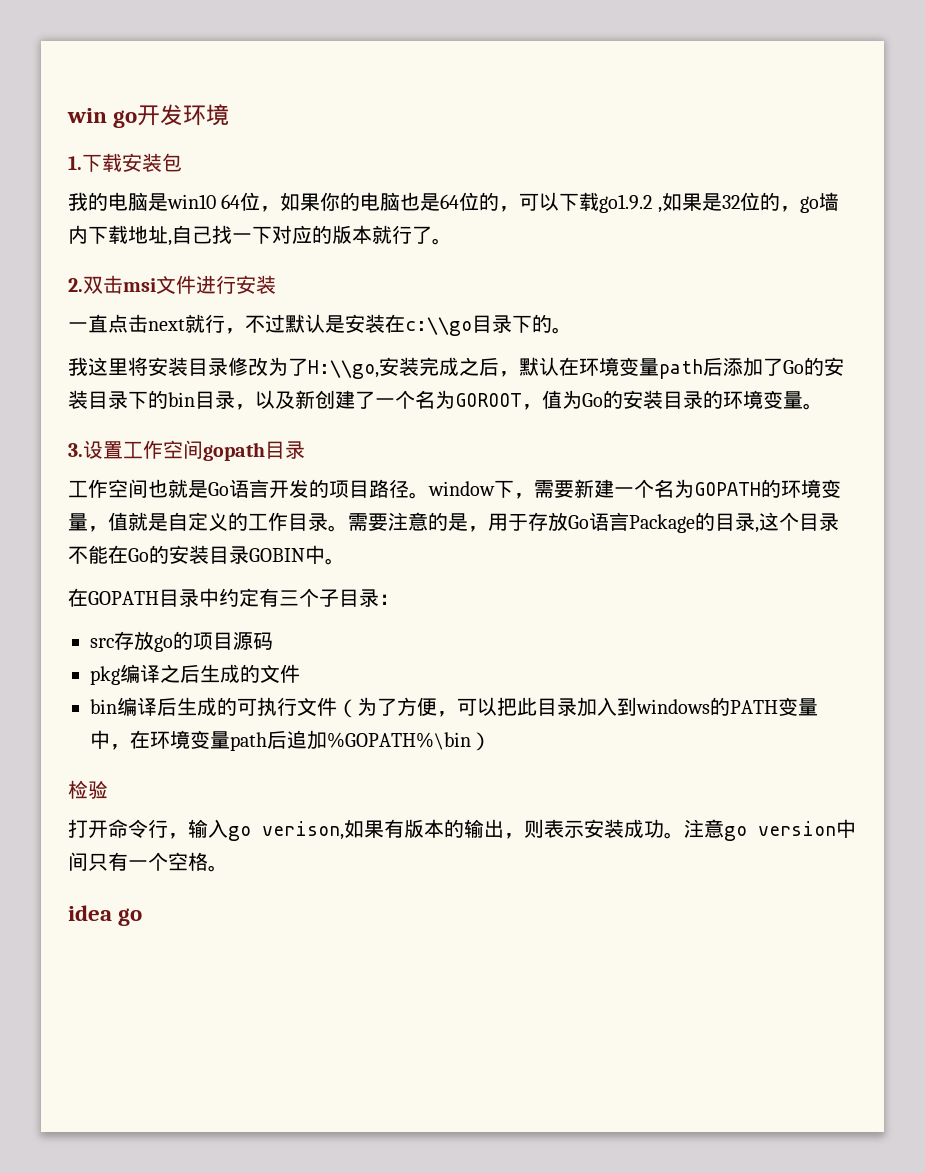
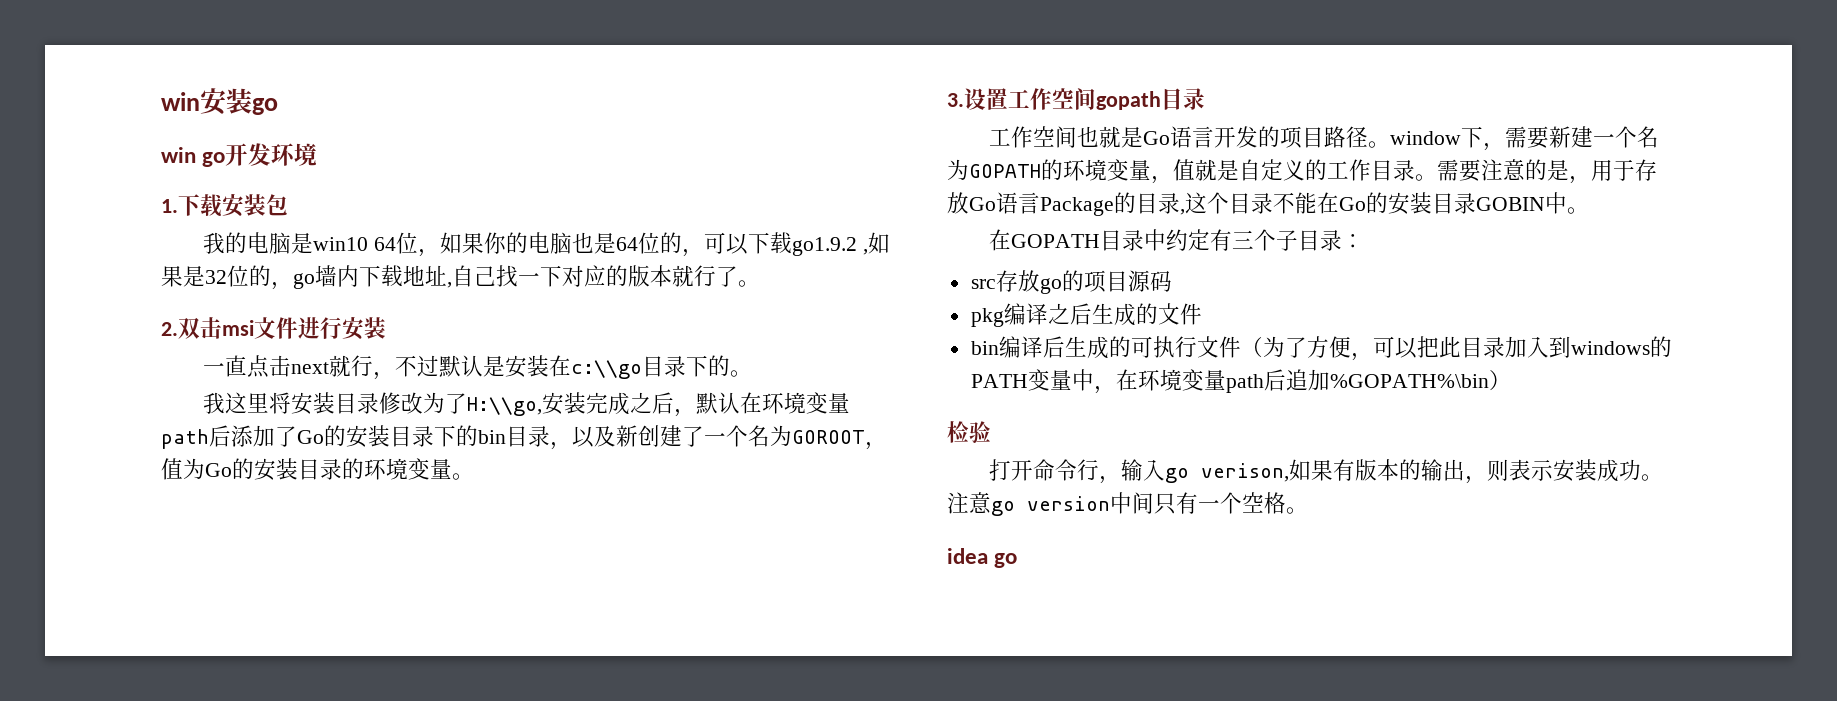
[67,108,107,123] win -> [161,88,278,115] [161,147,196,163] win安装go // win

